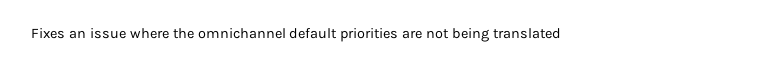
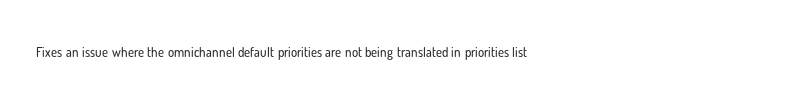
(562, 33) none -> [451,47,528,60] in priorities list

